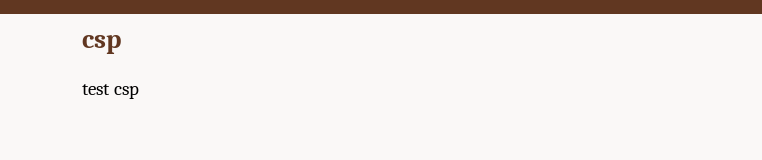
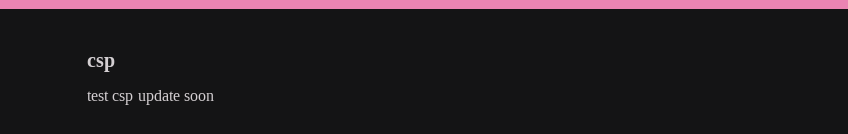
(140, 92) none -> [137,90,214,105] update soon

